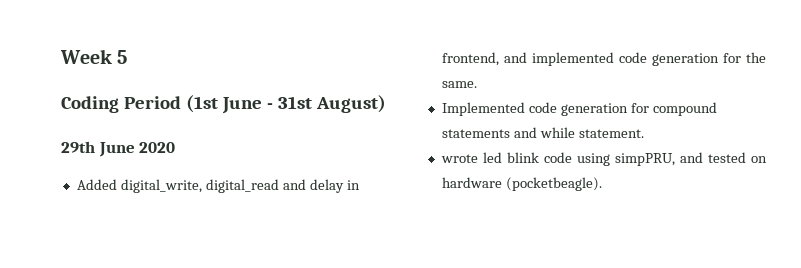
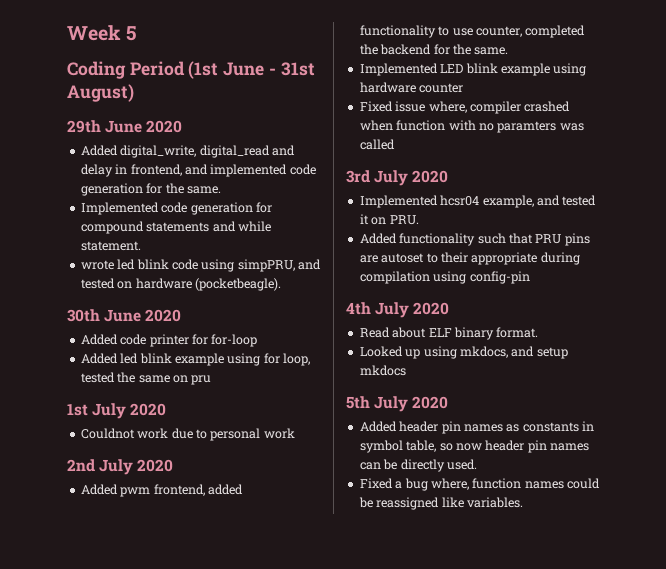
(602, 184) none -> [67,309,182,322] [80,334,258,347] [80,353,310,366] [80,372,212,385] [67,403,167,419] [80,428,295,441] [67,459,174,475] [80,484,243,497] [359,25,586,38] [359,44,509,55] [359,63,587,76] [359,82,464,93] [359,101,571,114] [359,120,584,133] [359,139,395,150] [346,170,449,186] [359,195,597,208] [359,214,419,225] [359,233,590,246] [359,252,580,265] [359,271,530,284] [346,302,450,318] [359,327,539,340] [359,346,568,359] [359,365,406,376] [346,396,449,412] [359,421,594,434] [359,440,589,453] [359,459,477,472] [359,478,600,491] [358,497,523,510] // 30th June 2020 // Added code printer for for-loop // Added led blink example using for loop, tested the same on pru // 1st July 2020 // Couldnot work due to personal work // 2nd July 2020 // Added pwm frontend, added functionality to use counter, completed the backend for the same. // Implemented LED blink example using hardware counter // Fixed issue where, compiler crashed when function with no paramters was called // 3rd July 2020 // Implemented hcsr04 example, and tested it on PRU. // Added functionality such that PRU pins are autoset to their appropriate during compilation using config-pin // 4th July 2020 // Read about ELF binary format. // Looked up using mkdocs, and setup mkdocs // 5th July 2020 // Added header pin names as constants in symbol table, so now header pin names can be directly used. // Fixed a bug where, function names could be reassigned like variables.

